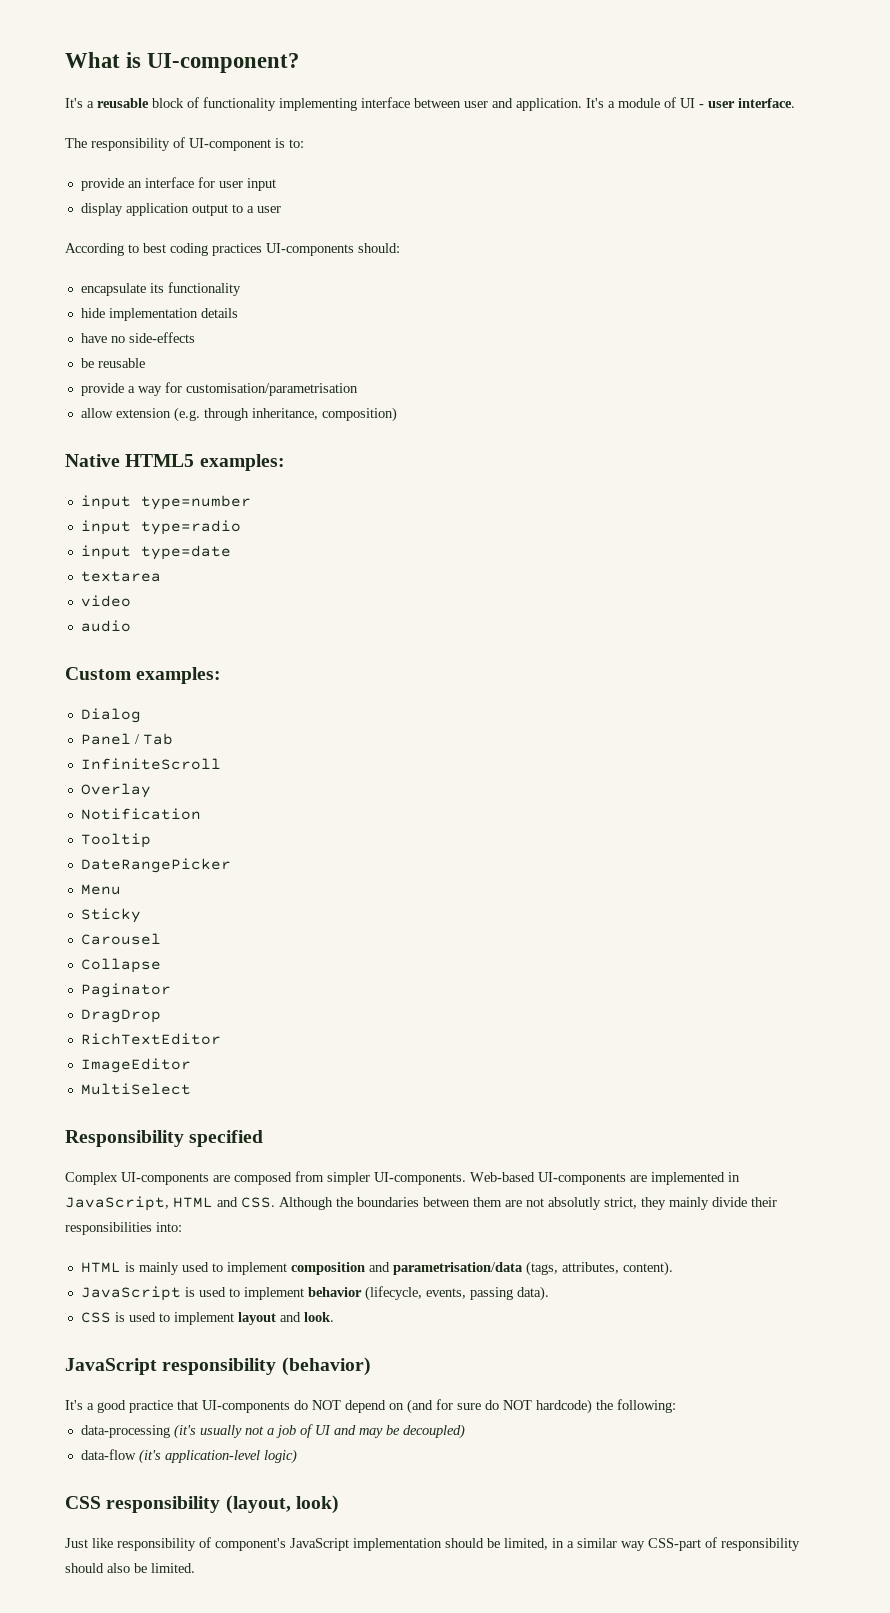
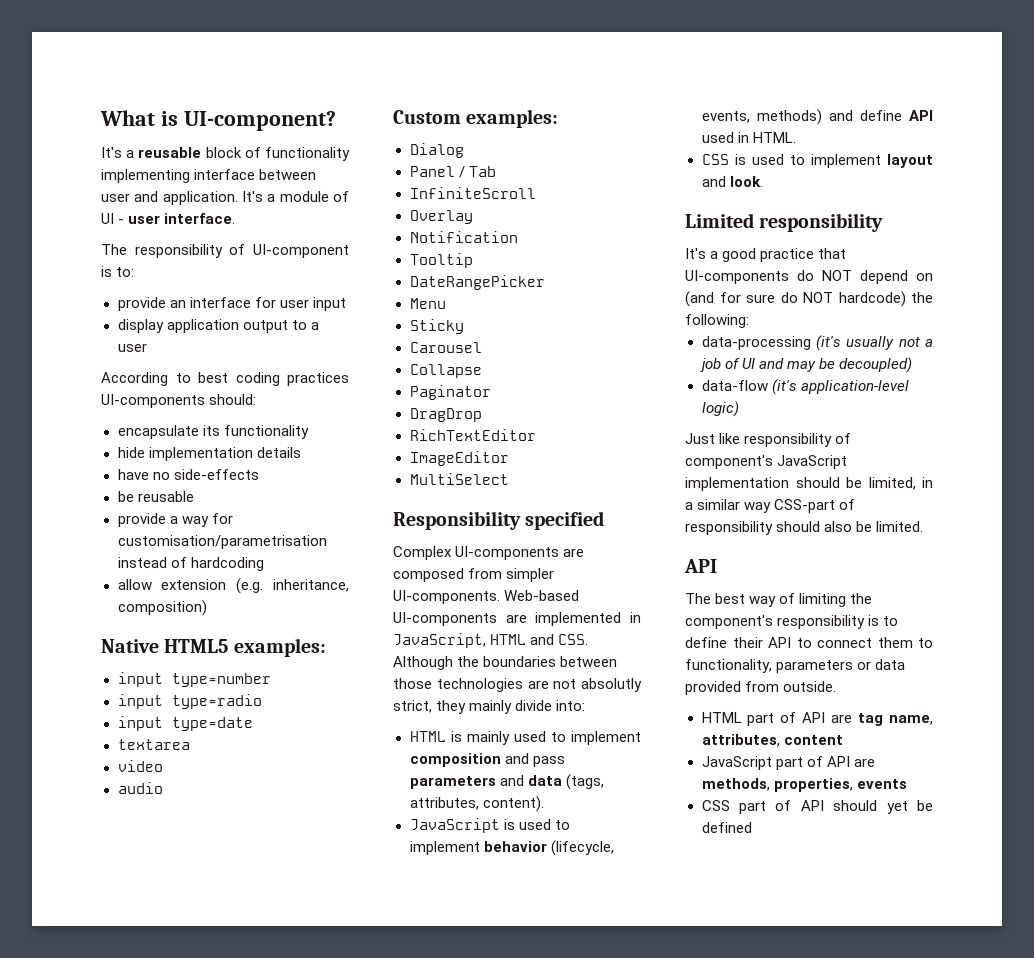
(358, 389) none -> [117,557,264,571] instead of hardcoding
[203,408,249,421] through -> (264, 586) none
[473,1197,502,1207] them -> [393,678,523,692] those technologies
[751,1197,777,1207] [65,1222,152,1235] their responsibilities -> (553, 705) none
[392,1262,523,1275] parametrisation/data -> [532,756,565,767] [409,775,562,789] pass parameters and data
[469,1286,549,1301] passing data). -> [756,109,933,125] [701,132,796,143] methods) and define API used in HTML.
[65,1357,371,1376] JavaScript responsibility (behavior) -> [685,213,884,232] Limited responsibility
[65,1495,339,1514] // CSS responsibility (layout, look) -> (739, 409) none
(195, 1568) none -> [684,559,717,573] [685,593,873,607] [685,615,899,629] [685,637,933,648] [685,659,906,673] [685,681,837,695] [701,712,933,726] [701,734,843,747] [701,756,875,770] [701,778,907,792] [701,800,933,814] [701,822,752,833] // API // The best way of limiting the component's responsibility is to define their API to connect them to functionality, parameters or data provided from outside. // HTML part of API are tag name, attributes, content // JavaScript part of API are methods, properties, events // CSS part of API should yet be defined

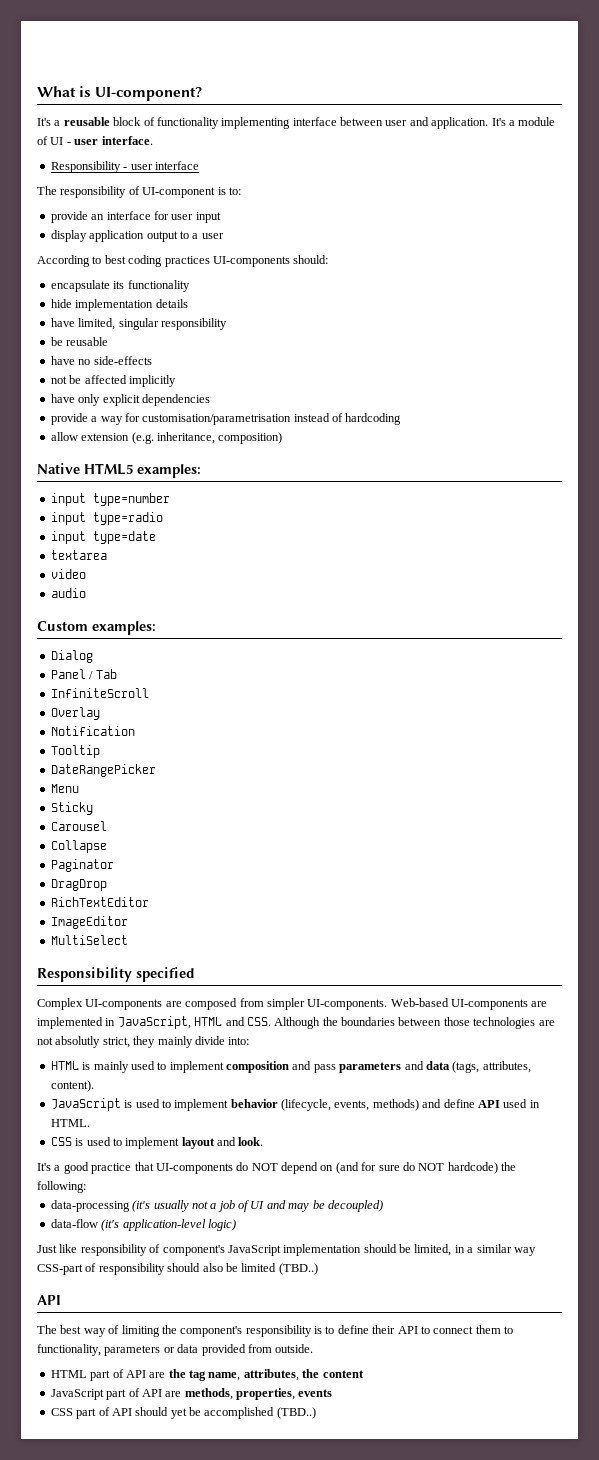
(236, 218) none -> [50,161,199,173] // Responsibility - user interface
[152,469,259,480] [117,491,194,502] no side-effects // be reusable -> [78,318,227,330] [50,337,109,346] [50,356,152,365] [50,375,176,387] [50,394,210,406] limited, singular responsibility // be reusable // have no side-effects // not be affected implicitly // have only explicit dependencies
[685,213,884,232] // Limited responsibility -> (264, 1141) none
[876,521,924,532] limited. -> [241,1263,318,1275] limited (TBD..)
(853, 718) none -> [168,1369,186,1378] the
(780, 740) none -> [302,1369,320,1378] the
[701,822,752,833] defined -> [204,1407,316,1419] accomplished (TBD..)

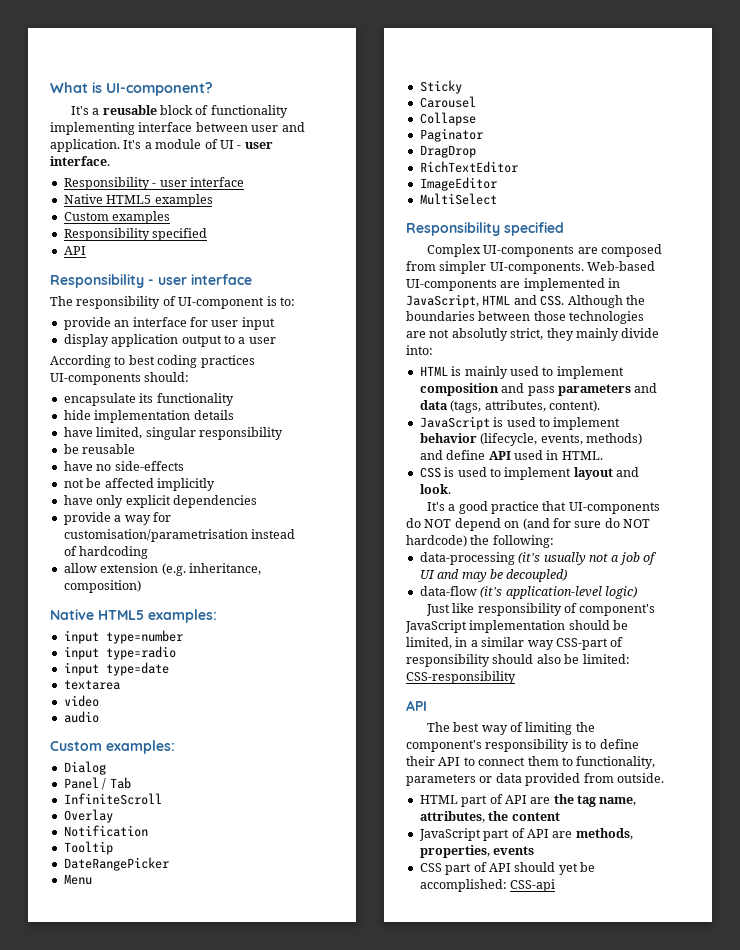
(199, 165) none -> [63,194,213,207] [63,211,171,224] [63,228,208,241] [63,246,86,255] [50,274,252,288] // Native HTML5 examples // Custom examples // Responsibility specified // API // Responsibility - user interface
[241,1263,318,1275] limited (TBD..) -> [582,654,630,664] [406,671,516,684] limited: CSS-responsibility
[204,1407,316,1419] accomplished (TBD..) -> [419,879,556,892] accomplished: CSS-api

